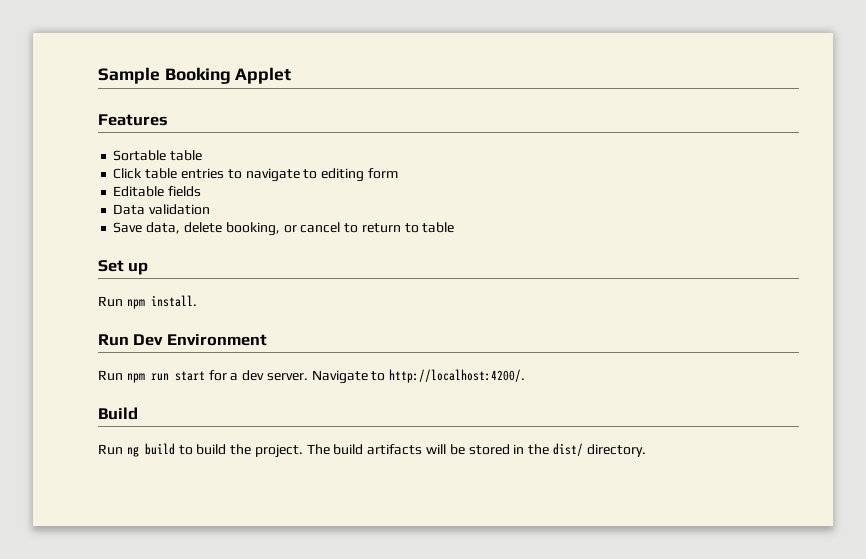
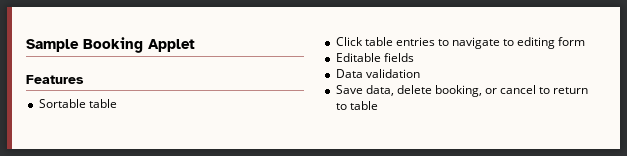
[98,260,149,275] [98,295,197,309] [98,334,267,346] [98,369,526,384] [98,407,138,420] [98,443,646,458] // Set up // Run npm install. // Run Dev Environment // Run npm run start for a dev server. Navigate to http://localhost:4200/. // Build // Run ng build to build the project. The build artifacts will be stored in the dist/ directory. -> (378, 105) none

